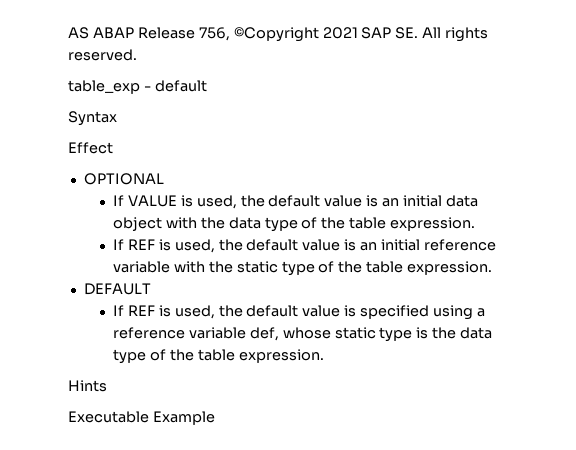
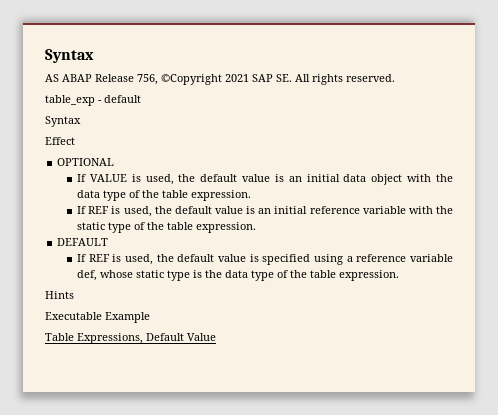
(68, 33) none -> [45,49,94,63] Syntax //
(215, 418) none -> [45,333,216,344] // Table Expressions, Default Value

